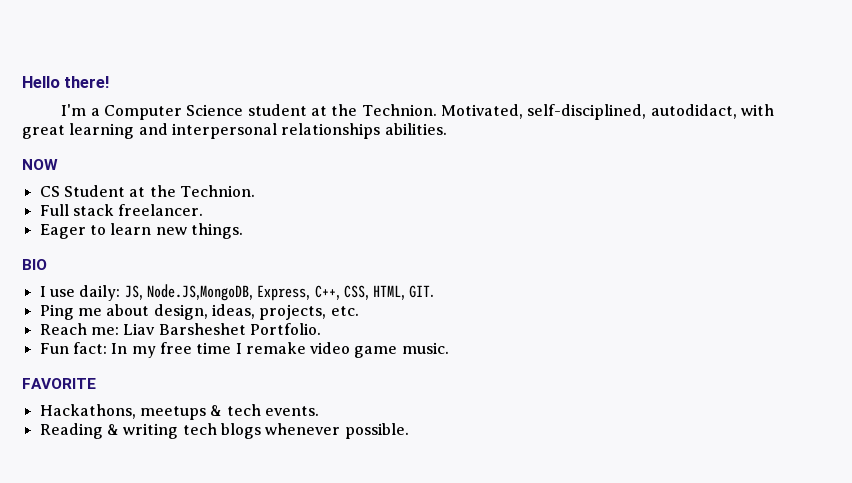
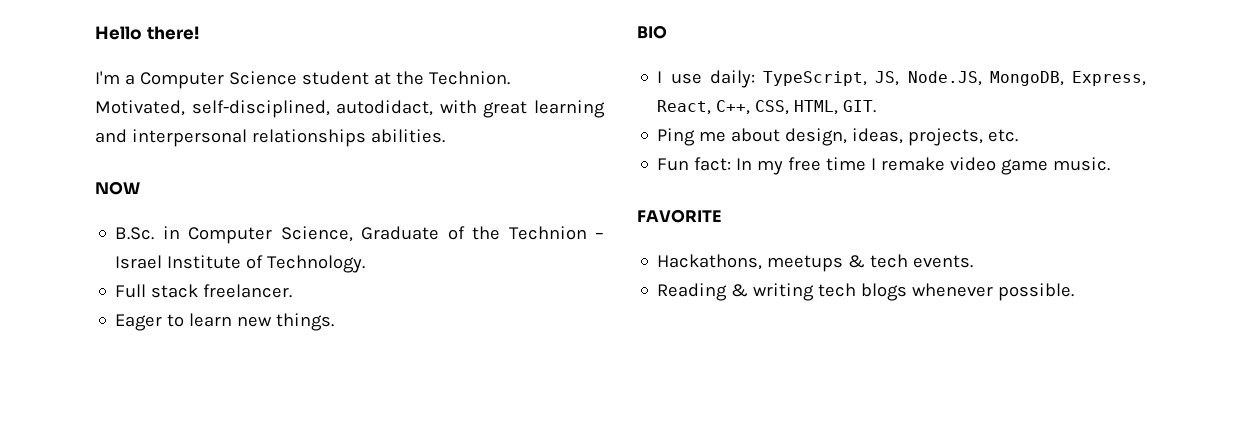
[39,185,255,197] CS Student at the Technion. -> [115,226,604,244] [115,255,366,273] B.Sc. in Computer Science, Graduate of the Technion – Israel Institute of Technology.
[124,284,311,301] JS, Node.JS,MongoDB, Express, -> [763,71,1146,86] [657,100,712,115] TypeScript, JS, Node.JS, MongoDB, Express, React,
[39,323,321,335] // Reach me: Liav Barsheshet Portfolio. -> (1019, 135) none

